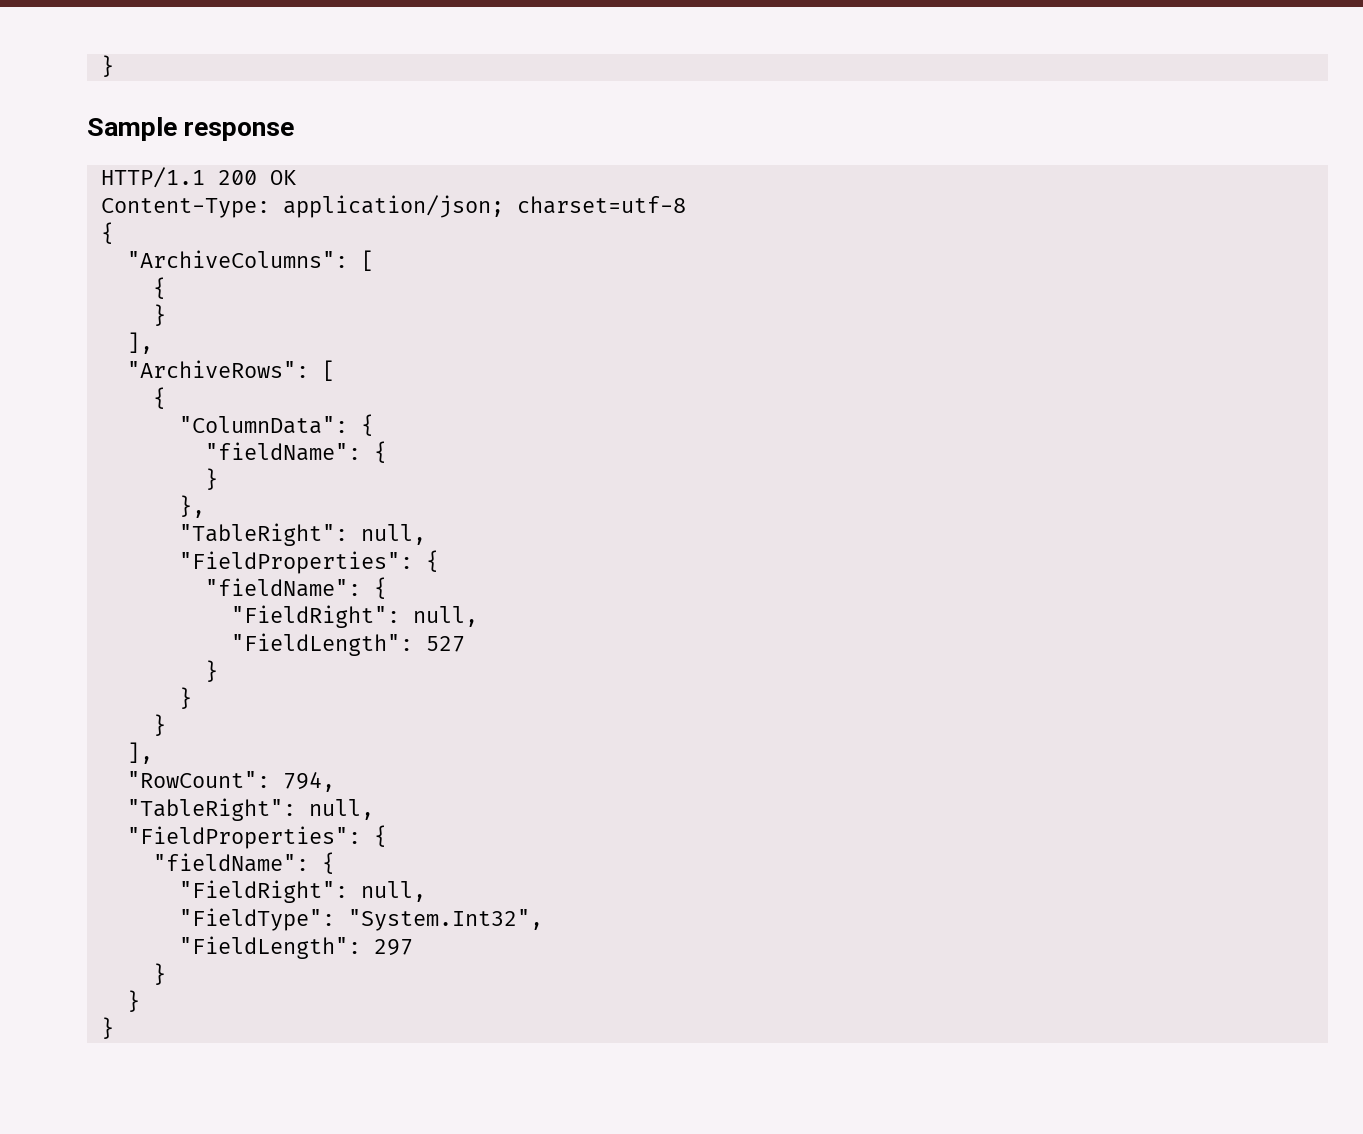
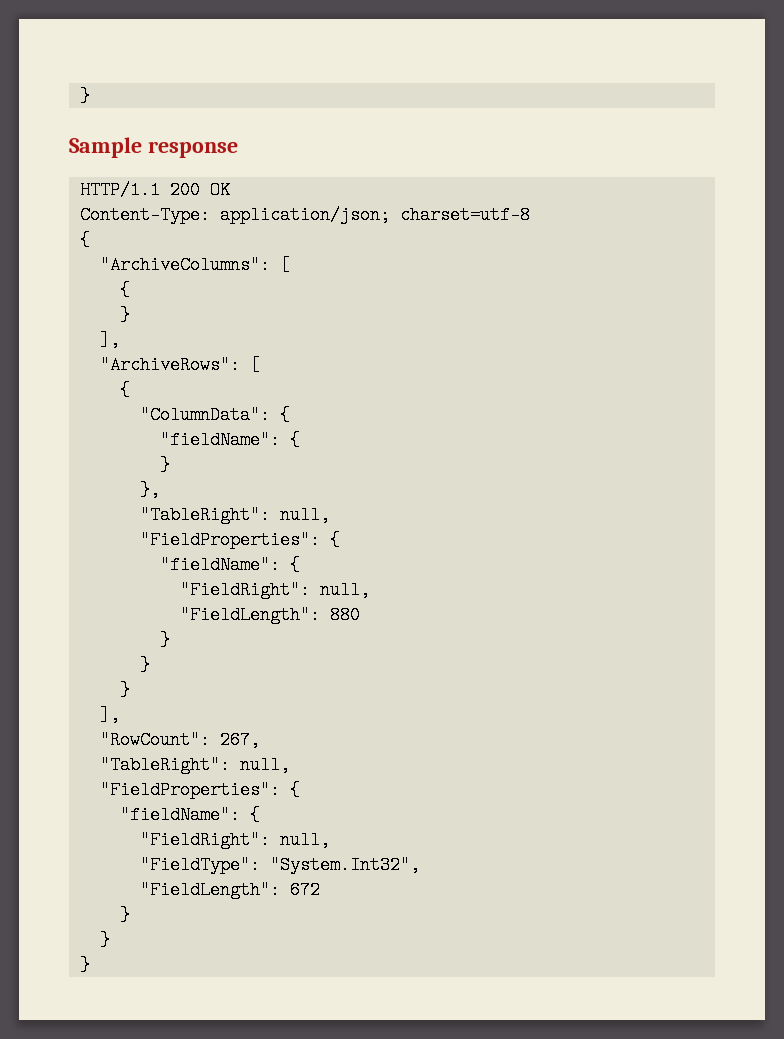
[425,636,465,652] 527 -> [329,606,360,624] 880
[282,772,335,792] 794, -> [219,731,260,749] 267,
[373,939,413,956] 297 -> [289,881,320,899] 672

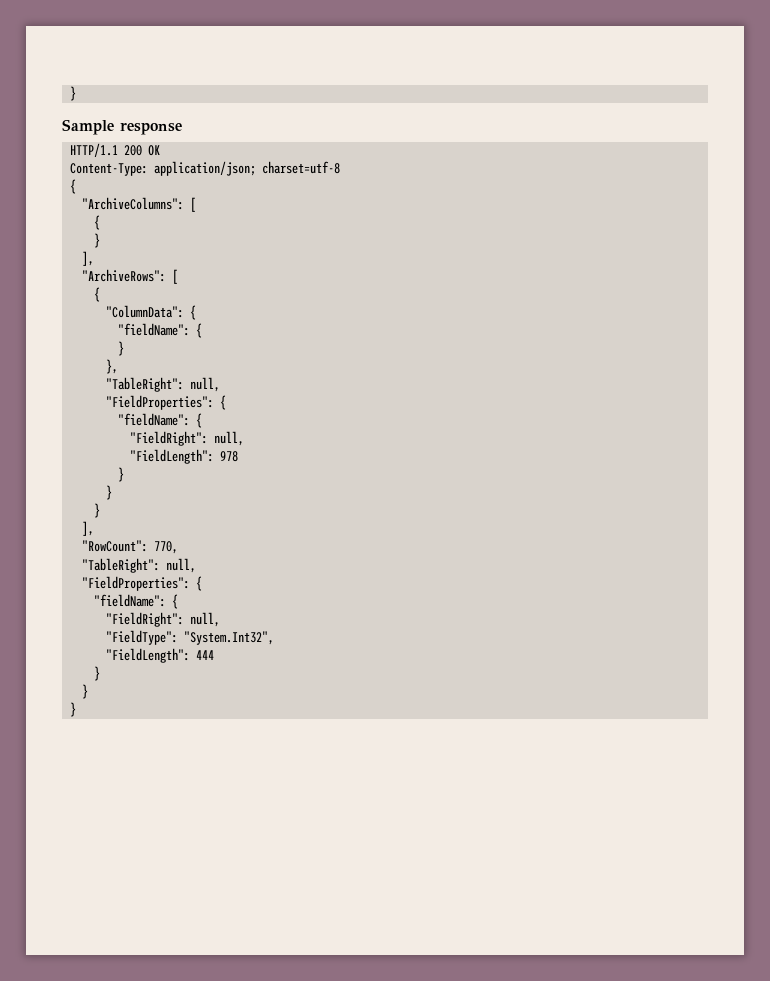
[329,606,360,624] 880 -> [220,451,239,462] 978
[219,731,260,749] 267, -> [154,541,179,554] 770,
[289,881,320,899] 672 -> [196,650,215,660] 444

